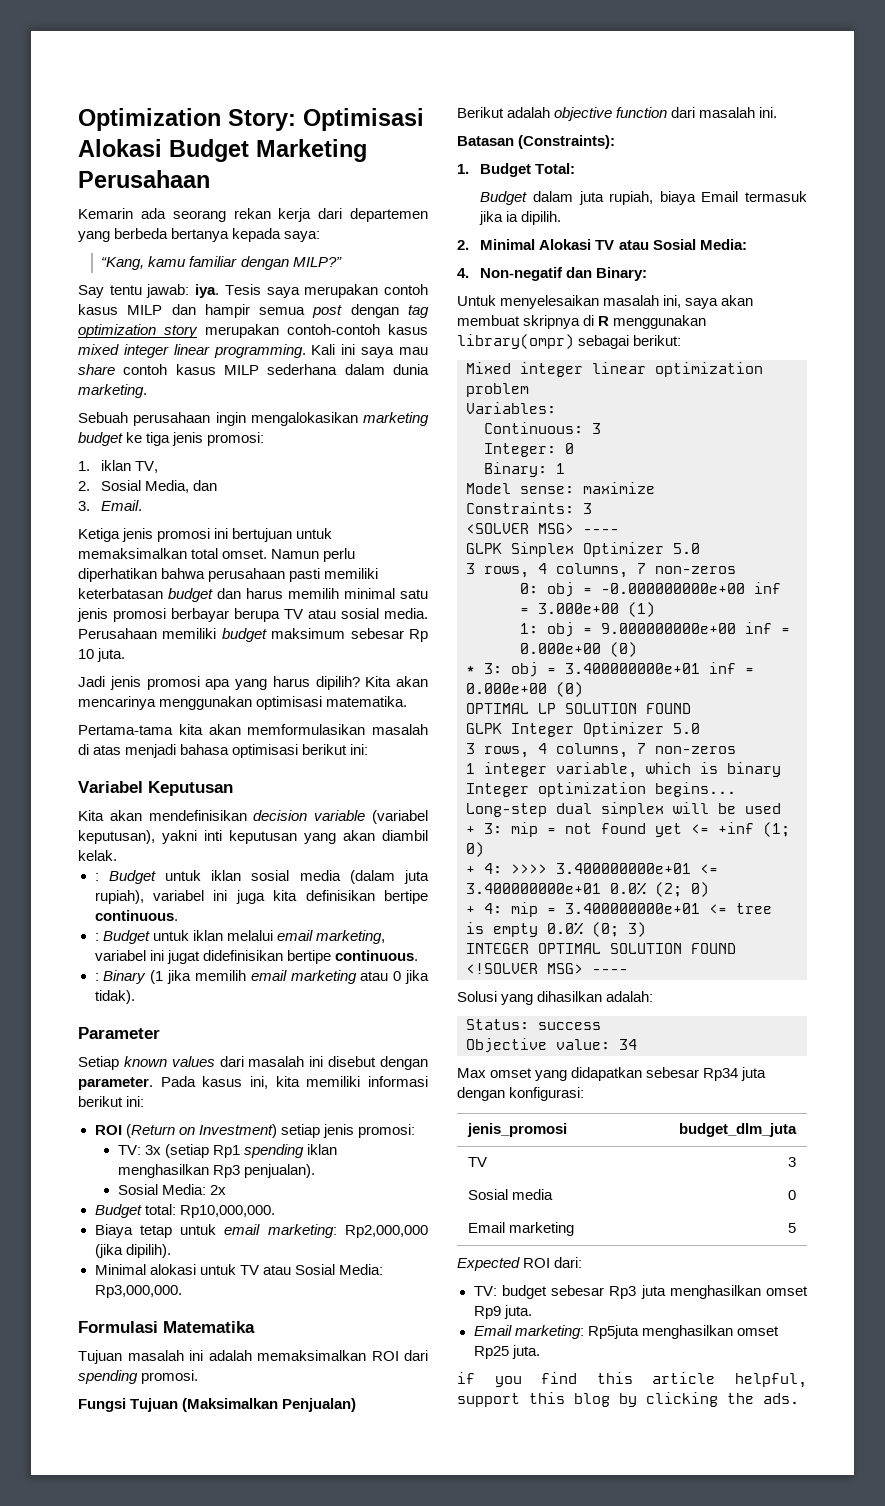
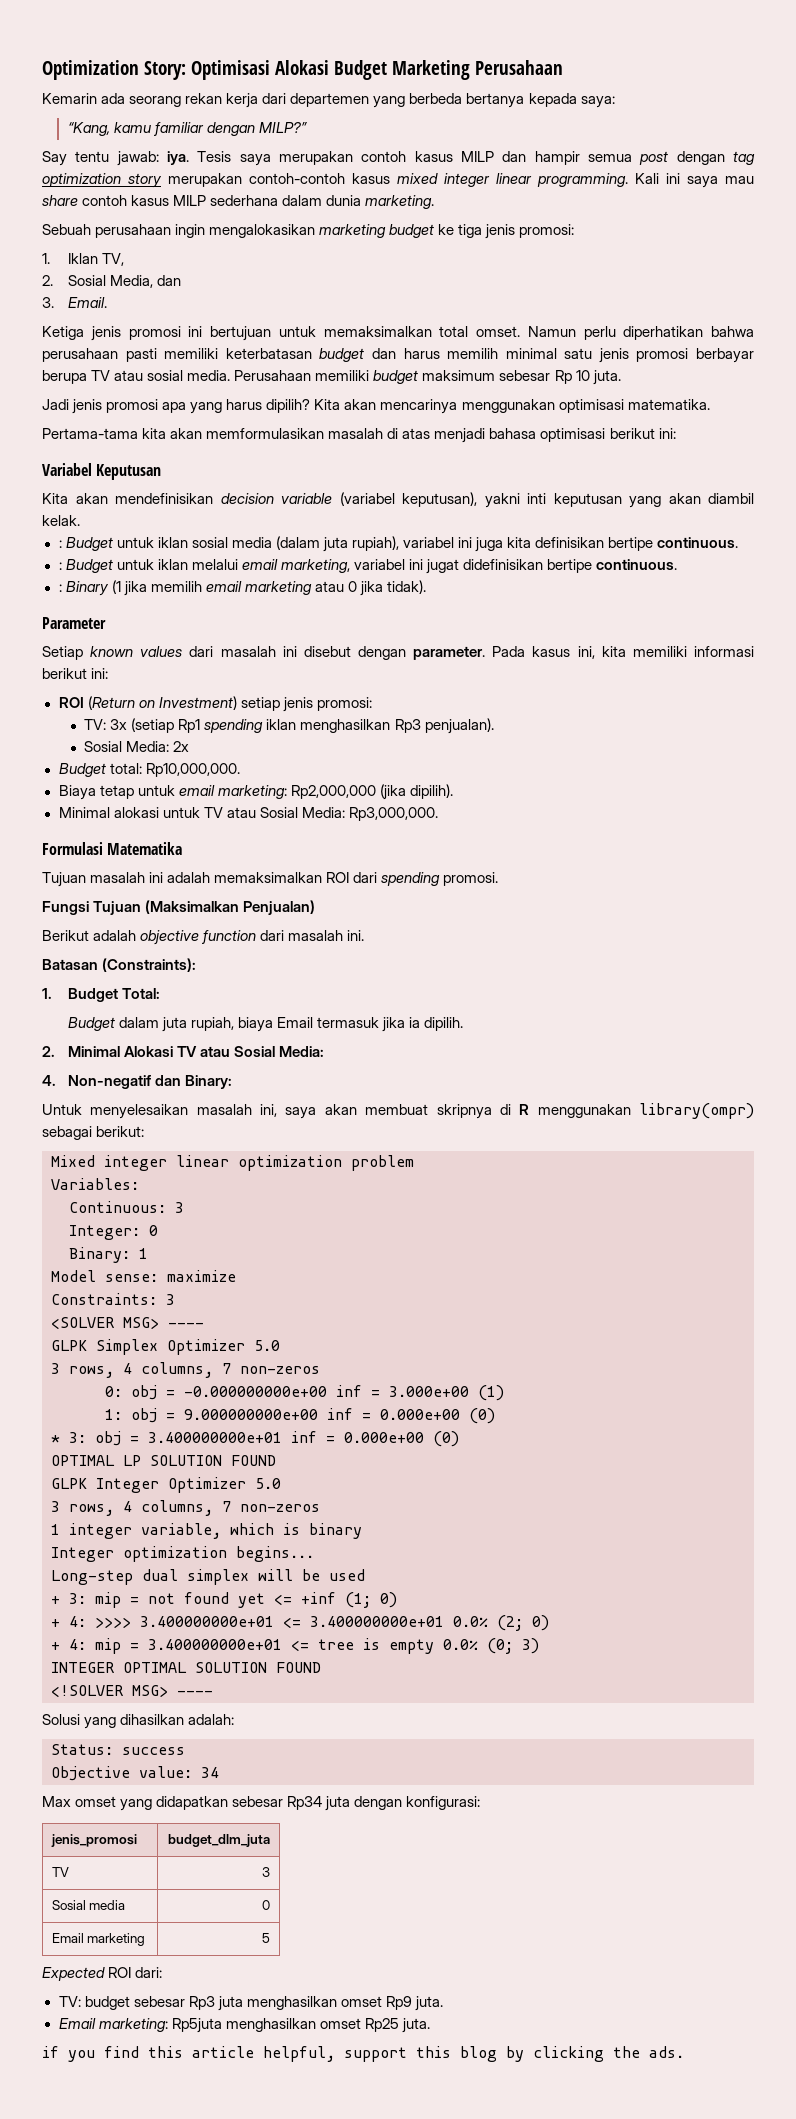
[101,460,132,471] iklan -> [67,253,98,264] Iklan

